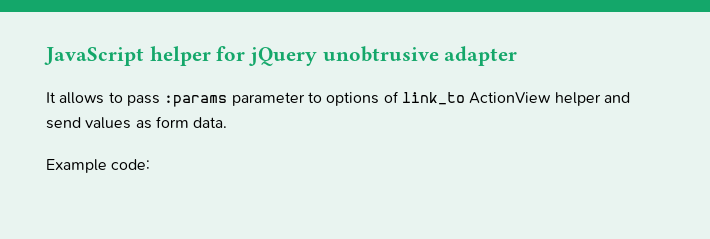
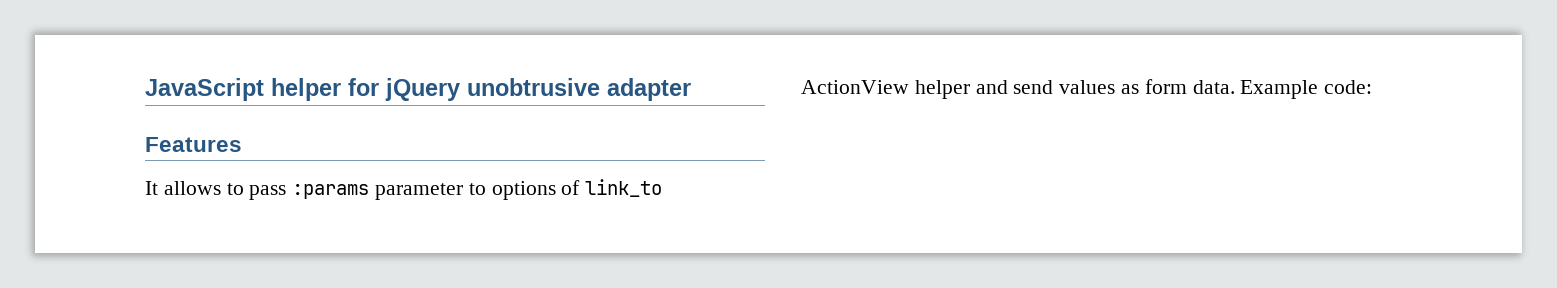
(518, 56) none -> [145,137,242,152] // Features
(228, 122) // -> (1235, 87) none

